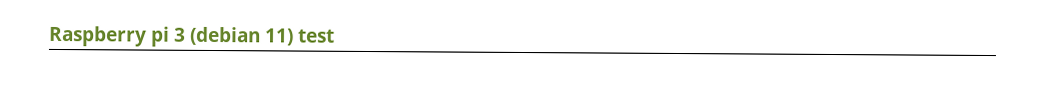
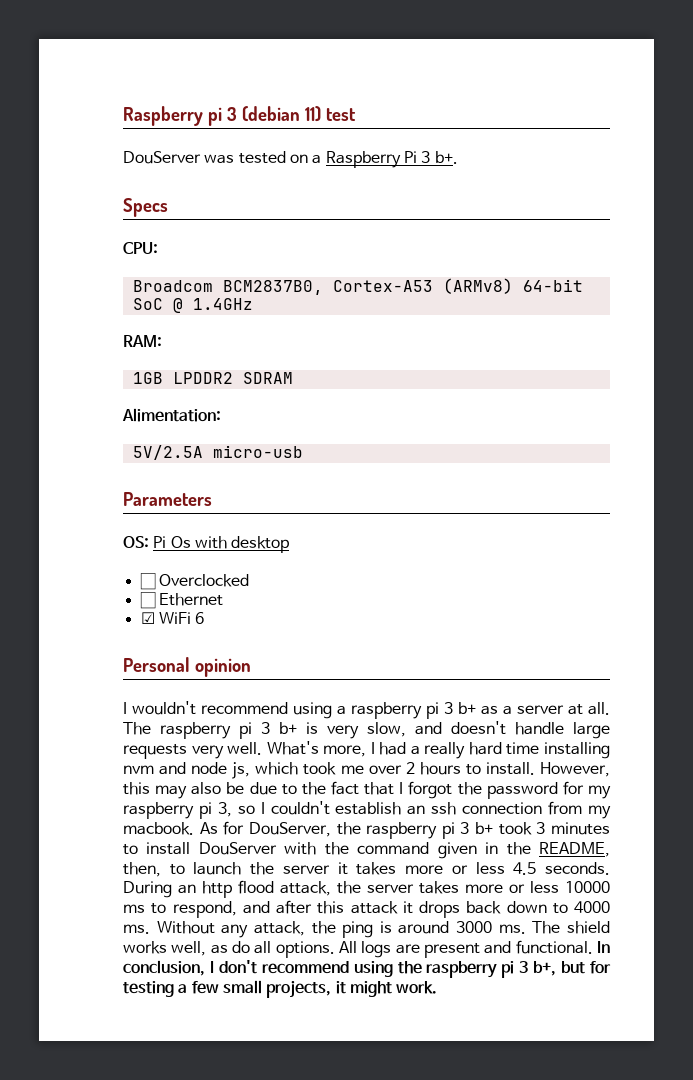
(335, 35) none -> [123,151,458,168] [123,198,168,217] [123,242,158,254] [132,278,583,295] [132,298,253,313] [123,335,162,347] [132,372,293,384] [122,408,221,422] [132,445,303,460] [123,492,212,506] [123,536,290,553] [139,573,249,590] [139,592,223,609] [140,612,205,624] [123,657,251,677] [123,701,610,719] [123,721,610,739] [123,741,611,759] [123,762,610,779] [123,781,612,799] [123,801,612,819] [123,821,610,839] [123,842,611,859] [123,862,611,877] [123,880,610,898] [123,900,610,918] [123,921,610,938] [123,940,610,958] [123,960,612,978] [123,980,438,998] // DouServer was tested on a Raspberry Pi 3 b+. // Specs // CPU: // Broadcom BCM2837B0, Cortex-A53 (ARMv8) 64-bit SoC @ 1.4GHz // RAM: // 1GB LPDDR2 SDRAM // Alimentation: // 5V/2.5A micro-usb // Parameters // OS: Pi Os with desktop // ☐ Overclocked // ☐ Ethernet // ☑ WiFi 6 // Personal opinion // I wouldn't recommend using a raspberry pi 3 b+ as a server at all. The raspberry pi 3 b+ is very slow, and doesn't handle large requests very well. What's more, I had a really hard time installing nvm and node js, which took me over 2 hours to install. However, this may also be due to the fact that I forgot the password for my raspberry pi 3, so I couldn't establish an ssh connection from my macbook. As for DouServer, the raspberry pi 3 b+ took 3 minutes to install DouServer with the command given in the README, then, to launch the server it takes more or less 4.5 seconds. During an http flood attack, the server takes more or less 10000 ms to respond, and after this attack it drops back down to 4000 ms. Without any attack, the ping is around 3000 ms. The shield works well, as do all options. All logs are present and functional. In conclusion, I don't recommend using the raspberry pi 3 b+, but for testing a few small projects, it might work.

